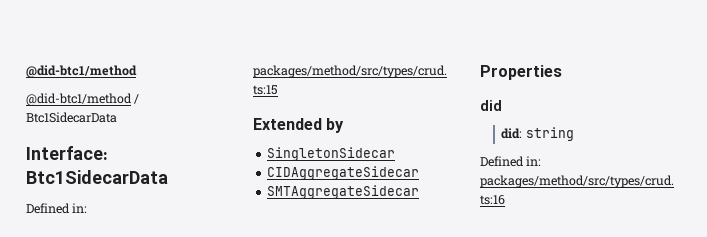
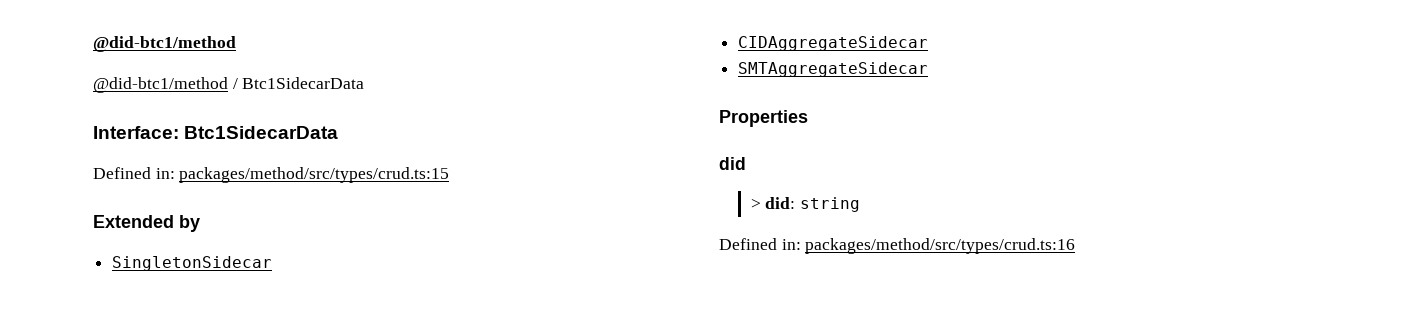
(502, 105) none -> [750,198,761,209] >

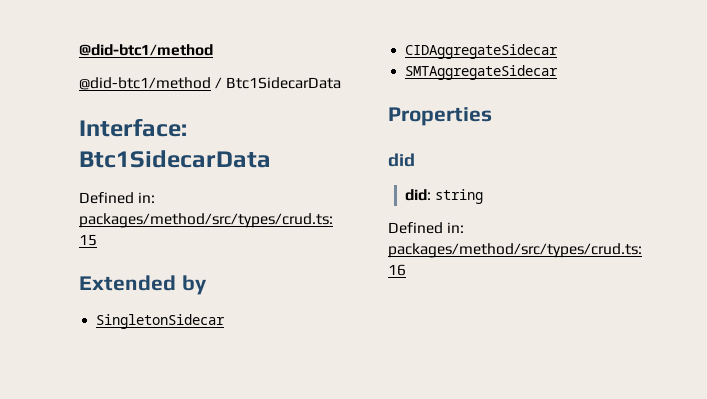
[750,198,761,209] > -> (415, 160) none

